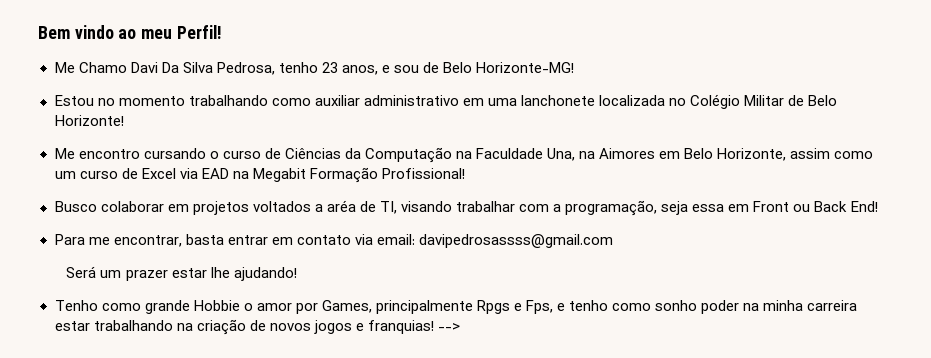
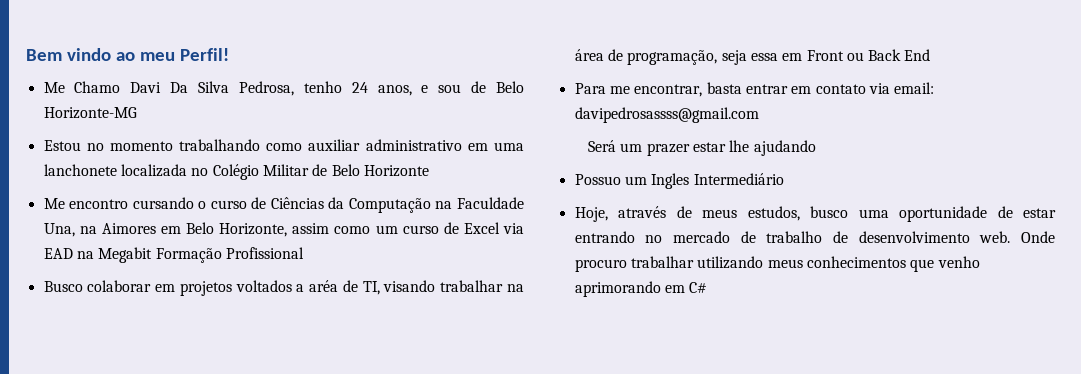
[321,62,338,73] 23 -> [351,82,368,93] 24
[476,62,575,73] Horizonte-MG! -> [43,107,137,119] Horizonte-MG
[54,115,124,126] Horizonte! -> [363,165,429,177] Horizonte
[381,168,465,179] Profissional! -> [225,247,304,259] Profissional
[519,204,562,212] com a -> [506,284,524,292] [574,49,623,61] na área de
[850,201,878,212] End! -> [904,49,931,61] End
[233,267,297,281] [54,300,858,314] [54,319,460,335] ajudando! // Tenho como grande Hobbie o amor por Games, principalmente Rpgs e Fps, e tenho como sonho poder na minha carreira estar trabalhando na criação de novos jogos e franquias! --> -> [753,140,816,156] [574,173,784,189] [574,206,1056,222] [574,231,1055,243] [574,256,980,272] [574,281,708,297] ajudando // Possuo um Ingles Intermediário // Hoje, através de meus estudos, busco uma oportunidade de estar entrando no mercado de trabalho de desenvolvimento web. Onde procuro trabalhar utilizando meus conhecimentos que venho aprimorando em C#

